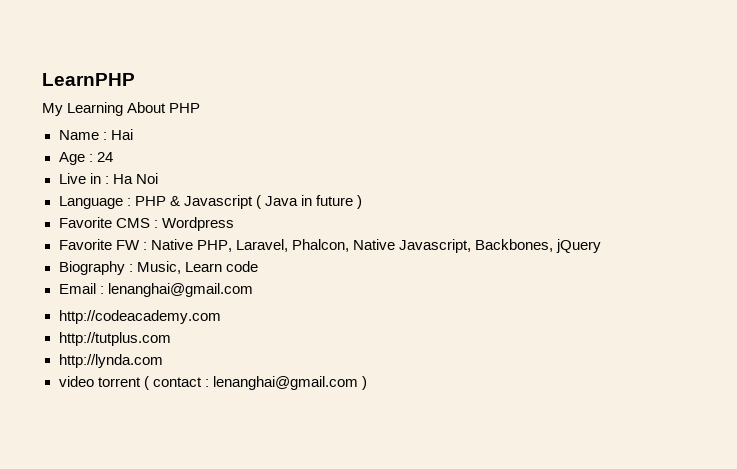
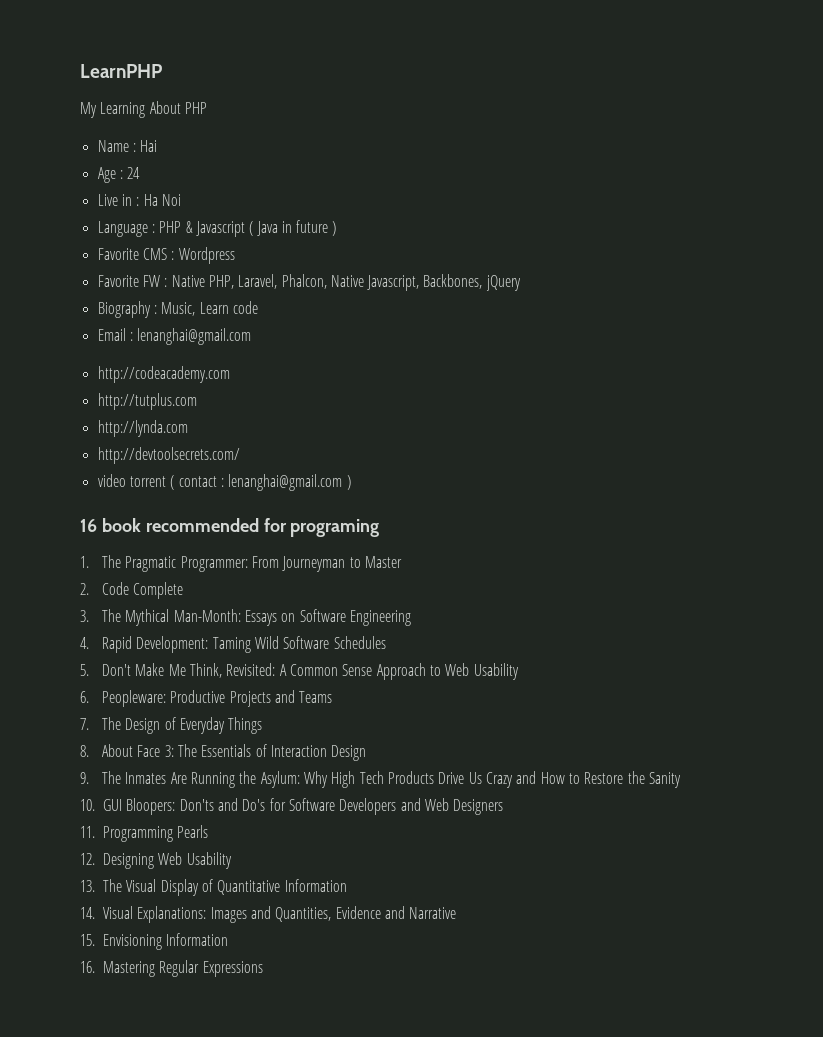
(163, 361) none -> [97,447,240,464] // http://devtoolsecrets.com/
(367, 383) none -> [80,518,380,537] [80,555,403,572] [80,582,184,599] [80,609,412,626] [80,636,386,653] [80,663,519,680] [80,690,333,707] [80,717,263,734] [80,744,367,761] [80,771,681,788] [80,798,504,815] [80,825,209,842] [80,852,232,869] [80,879,347,896] [80,906,457,923] [80,933,229,950] [80,960,263,977] // 16 book recommended for programing // 1. The Pragmatic Programmer: From Journeyman to Master // 2. Code Complete // 3. The Mythical Man-Month: Essays on Software Engineering // 4. Rapid Development: Taming Wild Software Schedules // 5. Don't Make Me Think, Revisited: A Common Sense Approach to Web Usability // 6. Peopleware: Productive Projects and Teams // 7. The Design of Everyday Things // 8. About Face 3: The Essentials of Interaction Design // 9. The Inmates Are Running the Asylum: Why High Tech Products Drive Us Crazy and How to Restore the Sanity // 10. GUI Bloopers: Don'ts and Do's for Software Developers and Web Designers // 11. Programming Pearls // 12. Designing Web Usability // 13. The Visual Display of Quantitative Information // 14. Visual Explanations: Images and Quantities, Evidence and Narrative // 15. Envisioning Information // 16. Mastering Regular Expressions

